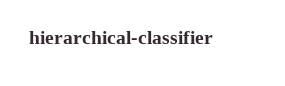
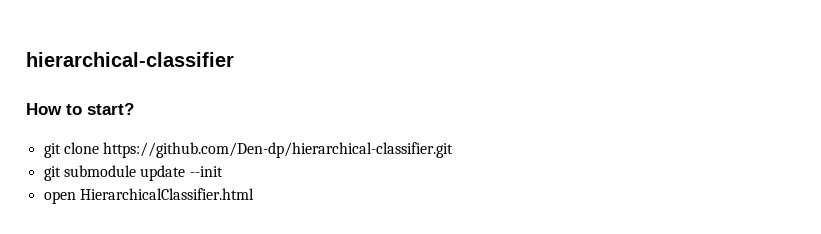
(213, 37) none -> [26,103,134,115] [43,142,454,158] [43,165,223,181] [43,188,254,204] // How to start? // git clone https://github.com/Den-dp/hierarchical-classifier.git // git submodule update --init // open HierarchicalClassifier.html

